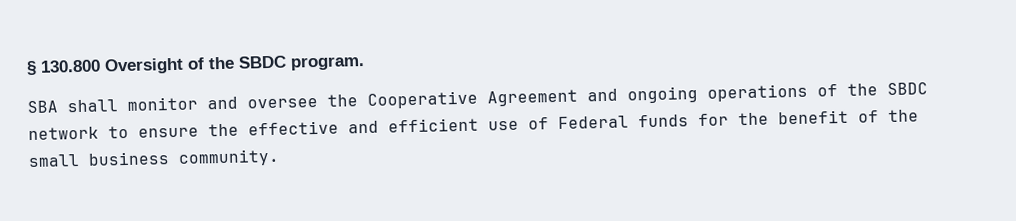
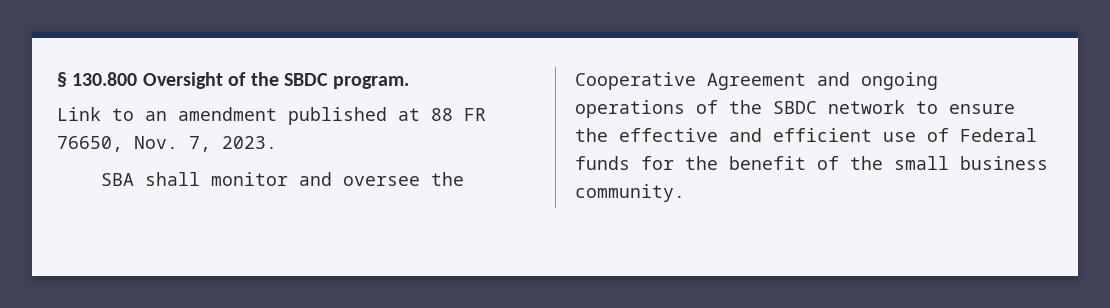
(365, 63) none -> [57,107,486,125] [57,136,277,152] // Link to an amendment published at 88 FR 76650, Nov. 7, 2023.

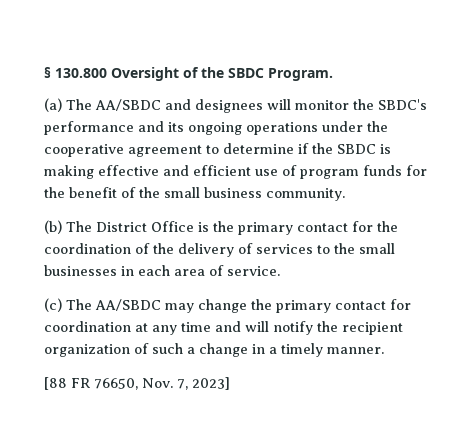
[333,76,410,89] [57,107,486,125] [57,136,277,152] [100,172,464,186] [575,72,938,90] [575,100,1015,118] [575,128,608,142] program. // Link to an amendment published at 88 FR 76650, Nov. 7, 2023. // SBA shall monitor and oversee the Cooperative Agreement and ongoing operations of the SBDC network to ensure the -> [268,68,333,81] [44,98,427,113] [44,121,388,135] [44,143,391,157] [44,165,94,179] Program. // (a) The AA/SBDC and designees will monitor the SBDC's performance and its ongoing operations under the cooperative agreement to determine if the SBDC is making
[960,128,1037,142] Federal -> [300,169,359,179] program
(685, 193) none -> [44,220,398,235] [44,243,395,257] [44,265,280,276] [44,298,411,313] [44,321,403,335] [44,343,384,357] [44,377,230,390] // (b) The District Office is the primary contact for the coordination of the delivery of services to the small businesses in each area of service. // (c) The AA/SBDC may change the primary contact for coordination at any time and will notify the recipient organization of such a change in a timely manner. // [88 FR 76650, Nov. 7, 2023]

